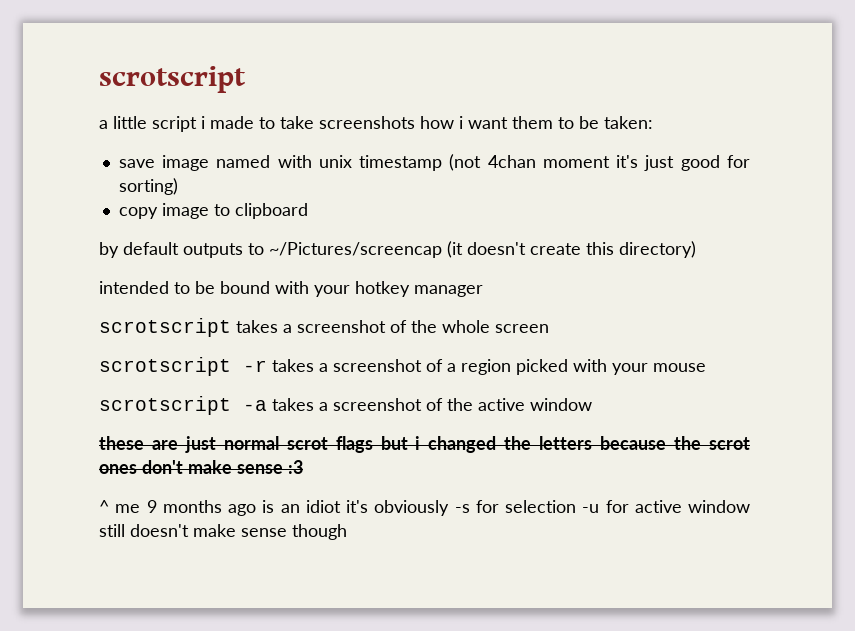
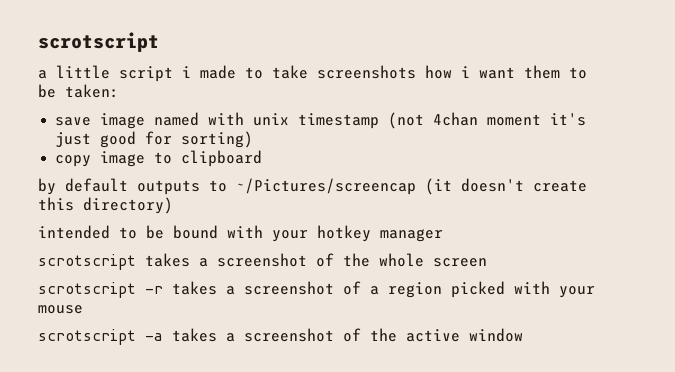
[99,436,750,453] [99,460,303,474] [99,500,750,516] [99,524,347,540] // these are just normal scrot flags but i changed the letters because the scrot ones don't make sense :3 // ^ me 9 months ago is an idiot it's obviously -s for selection -u for active window still doesn't make sense though -> (523, 335) none

